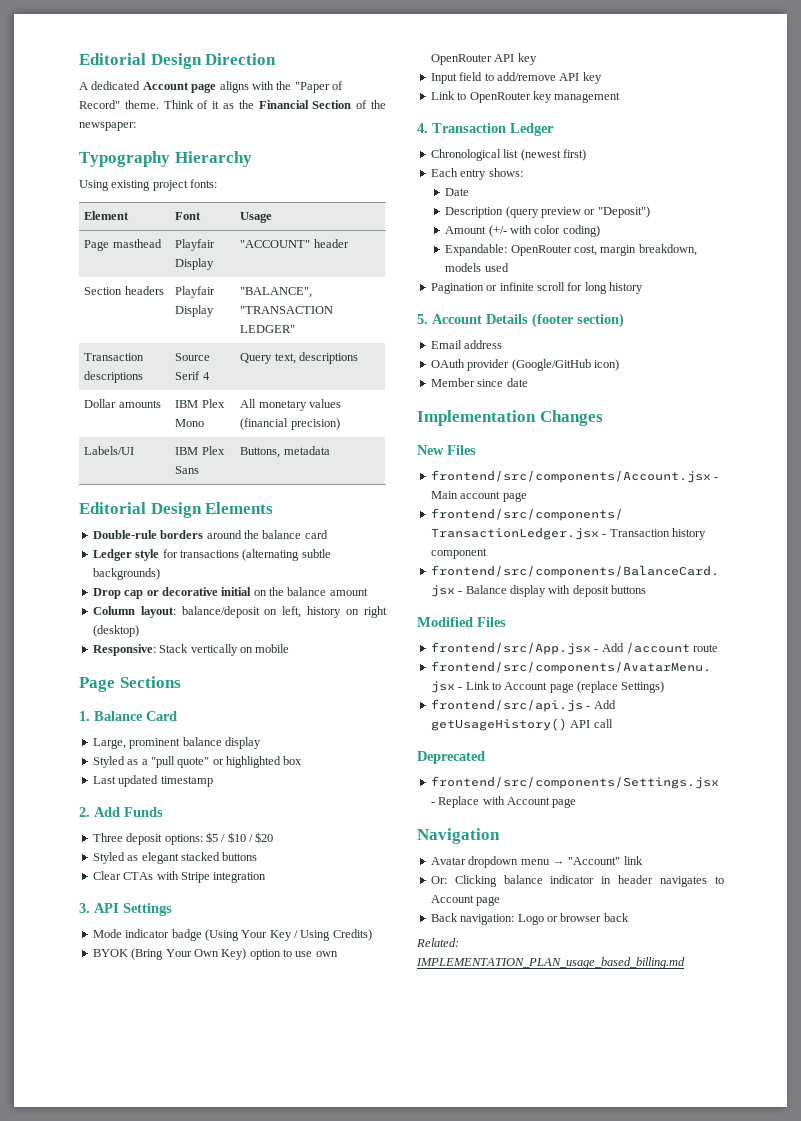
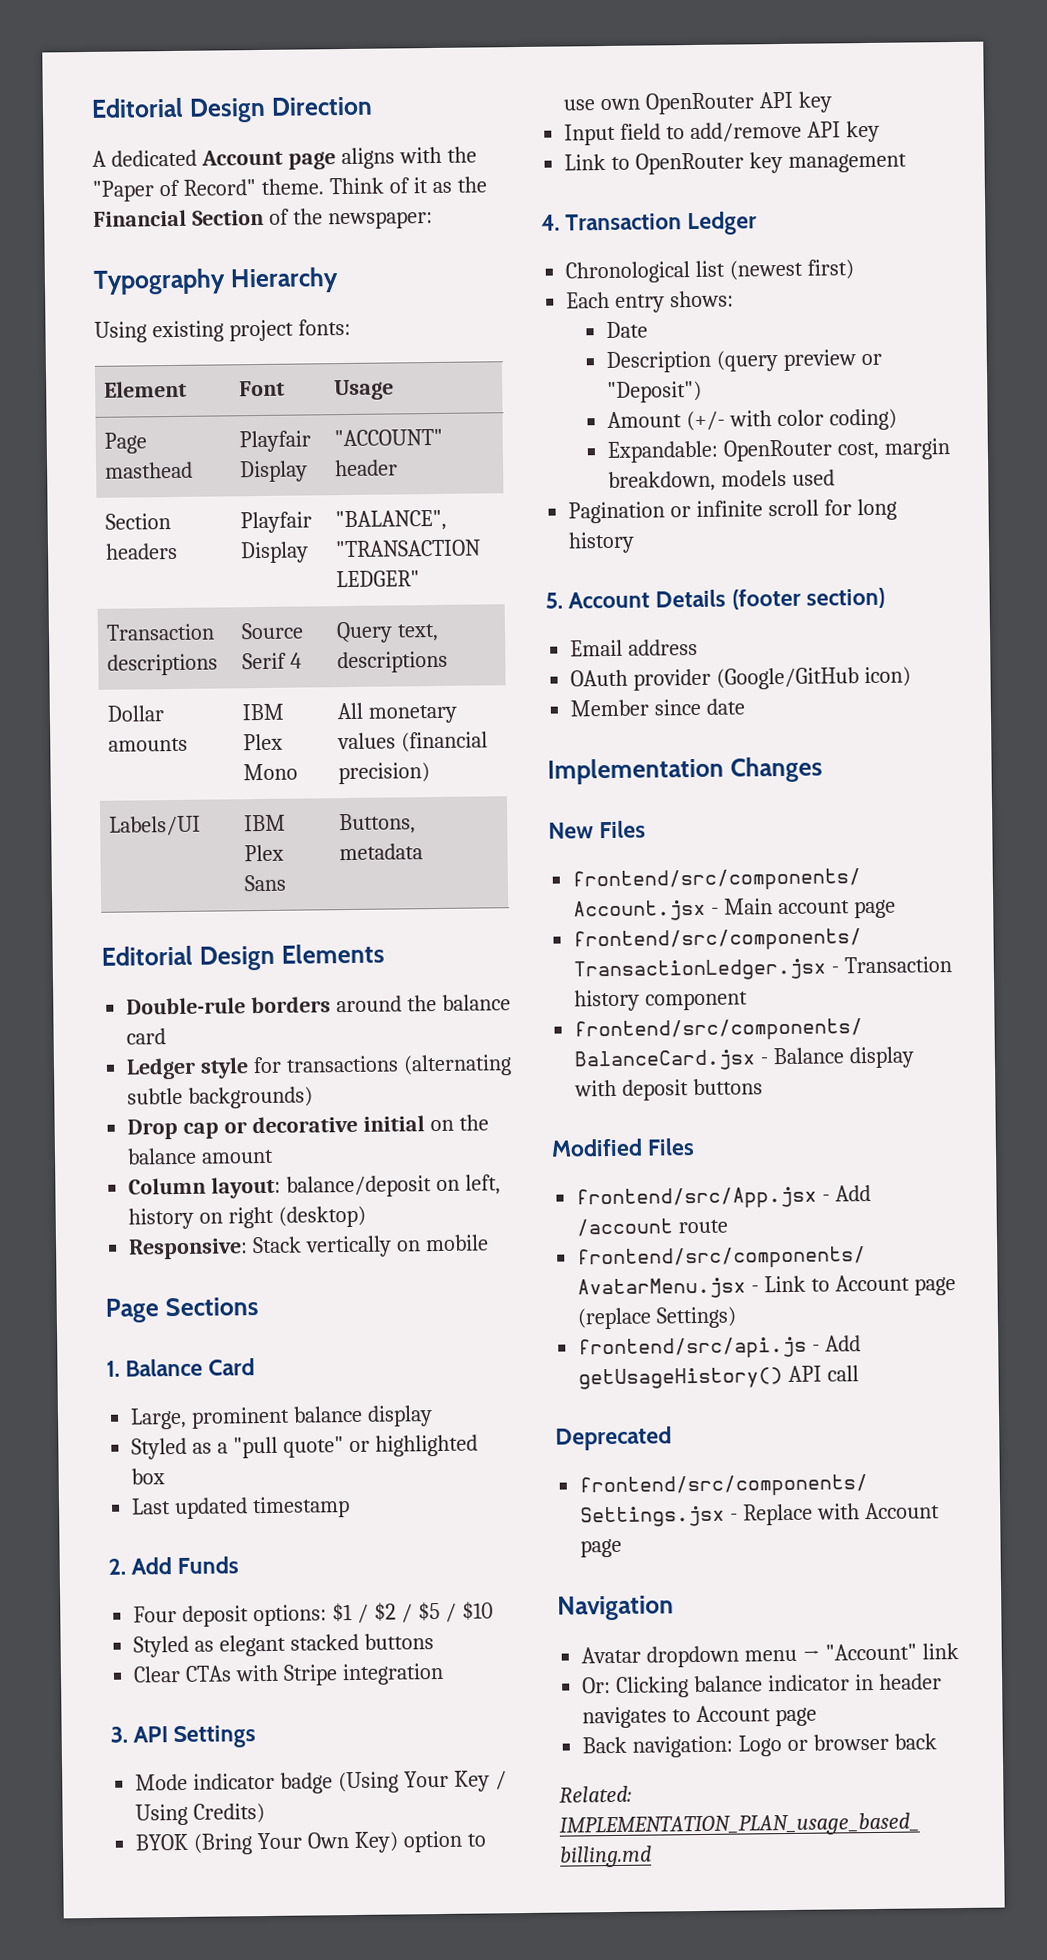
[92,833,123,842] Three -> [133,1606,178,1623] Four
(203, 839) none -> [332,1602,413,1623] $1 / $2 /
[249,832,274,843] / $20 -> (493, 1611) none

